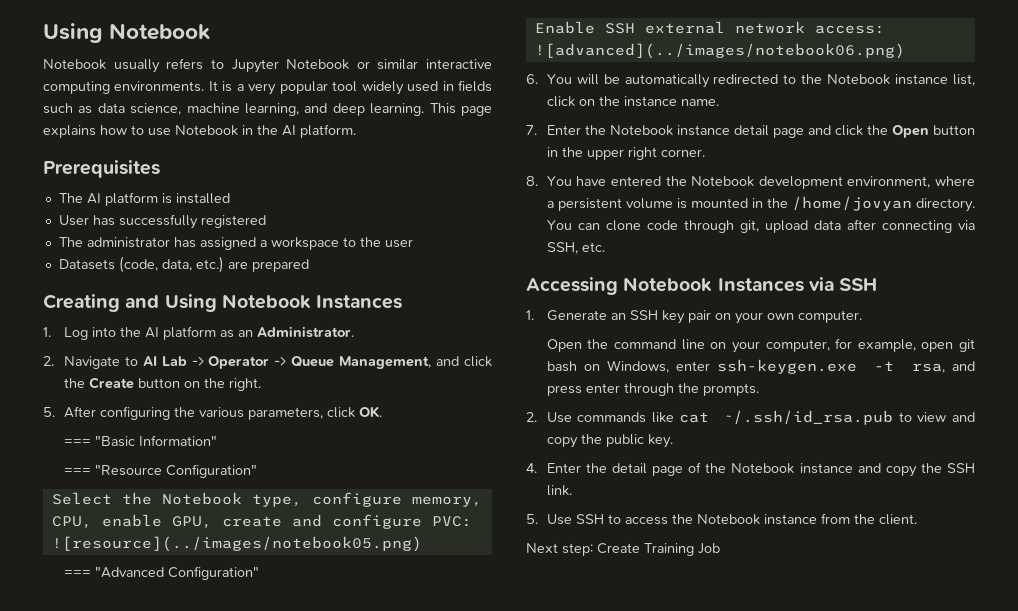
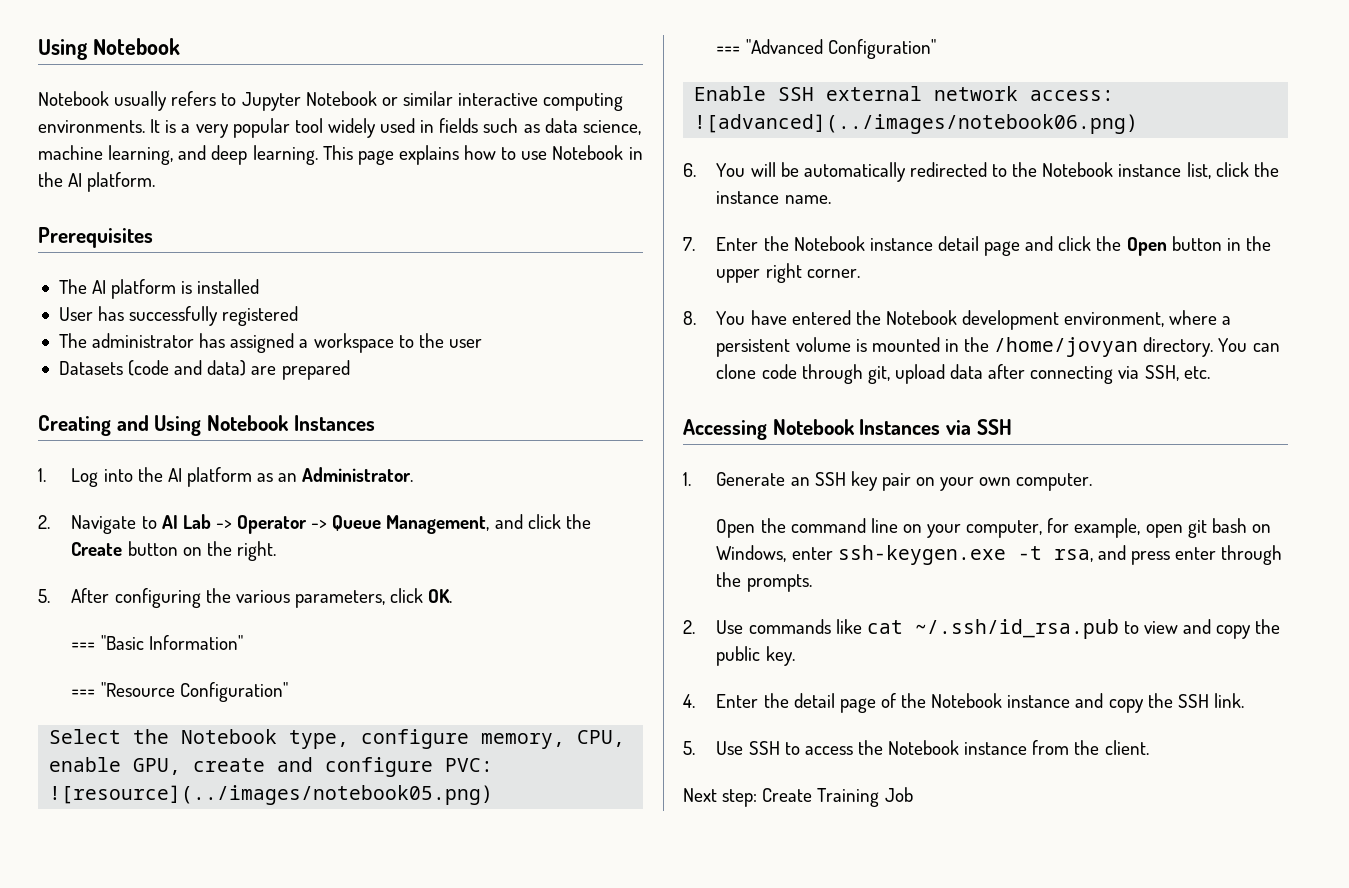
[118,256,224,273] (code, data, etc.) -> [128,360,247,376] (code and data)
[578,99,595,106] on -> (1249, 169) none

